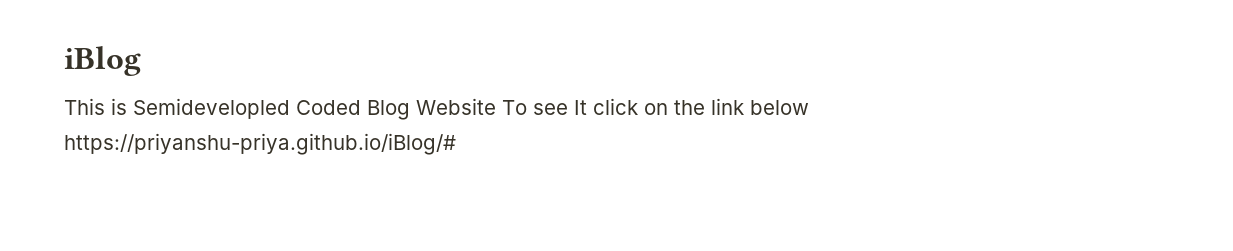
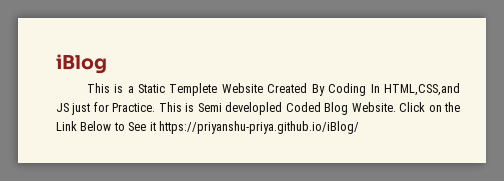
[133,98,809,120] [64,133,456,155] Semidevelopled Coded Blog Website To see It click on the link below https://priyanshu-priya.github.io/iBlog/# -> [127,83,461,96] [56,102,460,115] [56,121,359,134] a Static Templete Website Created By Coding In HTML,CSS,and JS just for Practice. This is Semi developled Coded Blog Website. Click on the Link Below to See it https://priyanshu-priya.github.io/iBlog/

